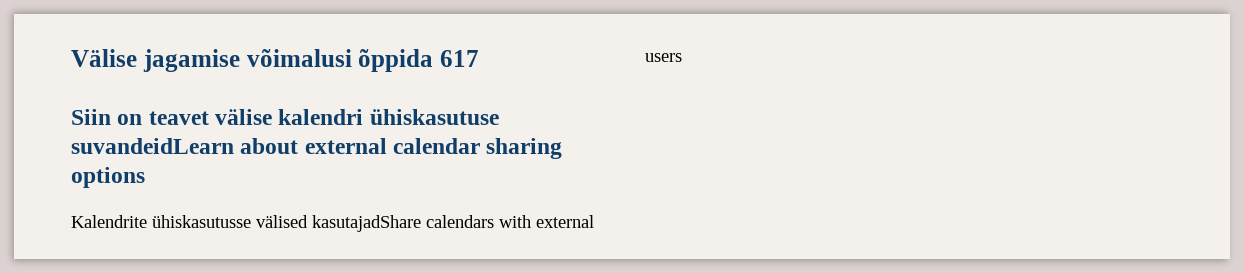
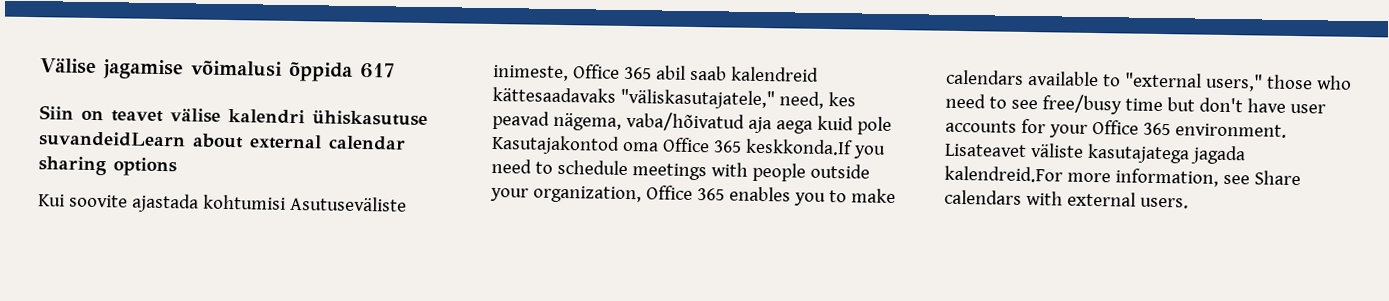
[71,215,421,232] Kalendrite ühiskasutusse välised kasutajadShare -> [38,193,407,213] [493,64,819,82] [492,86,856,110] [492,110,892,135] [491,134,886,159] [491,158,870,182] [490,185,896,206] [946,69,1352,92] [945,93,1326,115] [945,118,1287,138] [944,143,1246,165] [944,165,1301,187] Kui soovite ajastada kohtumisi Asutuseväliste inimeste, Office 365 abil saab kalendreid kättesaadavaks "väliskasutajatele," need, kes peavad nägema, vaba/hõivatud aja aega kuid pole Kasutajakontod oma Office 365 keskkonda.If you need to schedule meetings with people outside your organization, Office 365 enables you to make calendars available to "external users," those who need to see free/busy time but don't have user accounts for your Office 365 environment. Lisateavet väliste kasutajatega jagada kalendreid.For more information, see Share
[645,53,682,62] users -> [1139,197,1189,209] users.

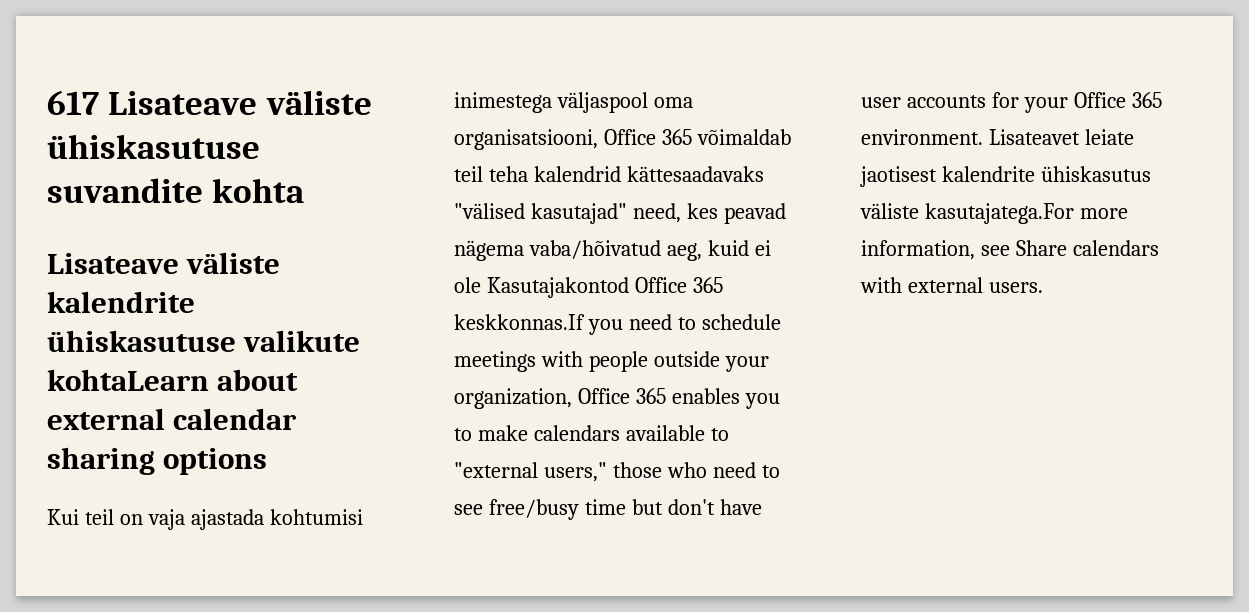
[40,58,395,82] [39,105,428,126] [39,131,186,148] Välise jagamise võimalusi õppida 617 // Siin on teavet välise kalendri ühiskasutuse suvandeidLearn -> [47,90,372,115] [47,134,260,159] [47,178,305,203] [47,252,281,274] [47,291,195,313] [47,330,361,352] [47,369,209,391] 617 Lisateave väliste ühiskasutuse suvandite kohta // Lisateave väliste kalendrite ühiskasutuse valikute kohtaLearn
[68,193,407,213] [493,64,819,82] [492,86,856,110] [492,110,892,135] [491,134,853,156] soovite ajastada kohtumisi Asutuseväliste inimeste, Office 365 abil saab kalendreid kättesaadavaks "väliskasutajatele," need, kes peavad nägema, vaba/hõivatud aja aega kuid pole Kasutajakontod oma Office 365 keskkonda.If -> [84,509,363,530] [454,92,693,113] [454,129,791,150] [454,166,764,182] [454,203,786,224] [454,240,771,261] [454,277,723,298] [454,314,585,330] teil on vaja ajastada kohtumisi inimestega väljaspool oma organisatsiooni, Office 365 võimaldab teil teha kalendrid kättesaadavaks "välised kasutajad" need, kes peavad nägema vaba/hõivatud aeg, kuid ei ole Kasutajakontod Office 365 keskkonnas.If
[1029,143,1246,165] [944,165,1063,183] väliste kasutajatega jagada kalendreid.For -> [1084,129,1134,145] [860,166,1151,187] [860,203,1074,224] leiate jaotisest kalendrite ühiskasutus väliste kasutajatega.For

